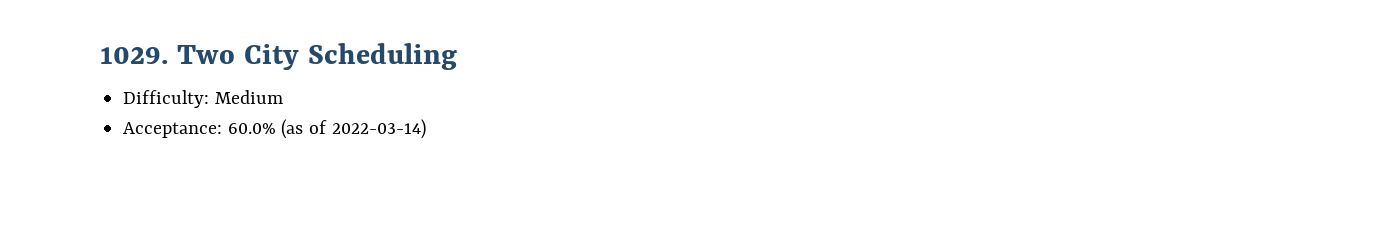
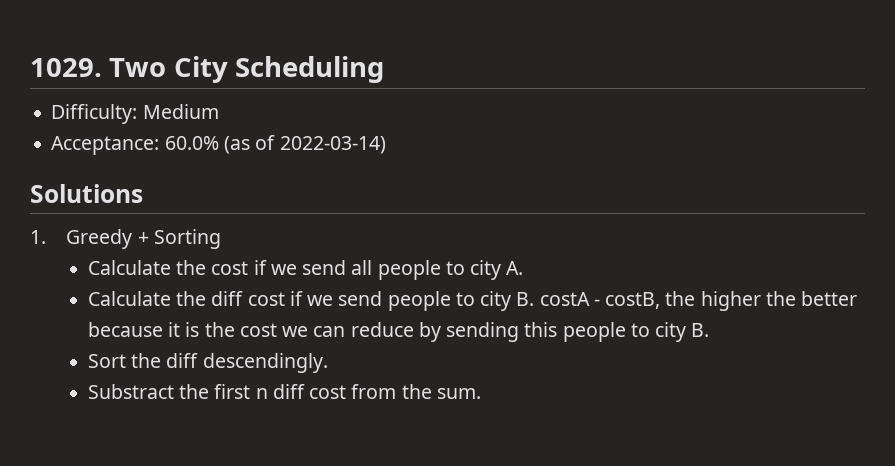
(426, 129) none -> [30,184,143,203] [30,229,221,249] [87,260,524,280] [87,291,858,311] [87,322,710,342] [87,353,328,373] [87,384,481,399] // Solutions // 1. Greedy + Sorting // Calculate the cost if we send all people to city A. // Calculate the diff cost if we send people to city B. costA - costB, the higher the better because it is the cost we can reduce by sending this people to city B. // Sort the diff descendingly. // Substract the first n diff cost from the sum.

